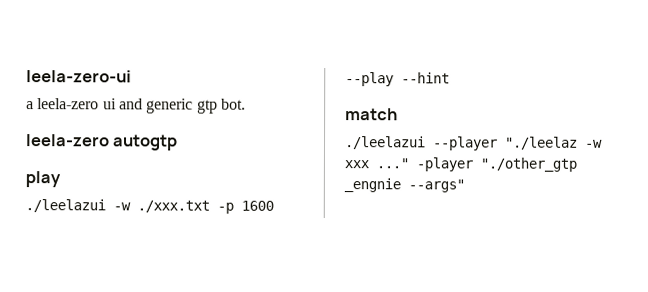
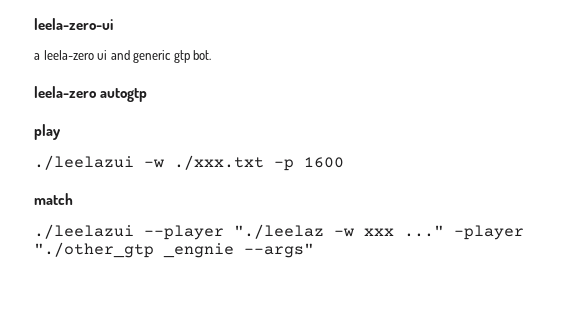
[345,72,450,87] --play --hint -> (344, 162) none

